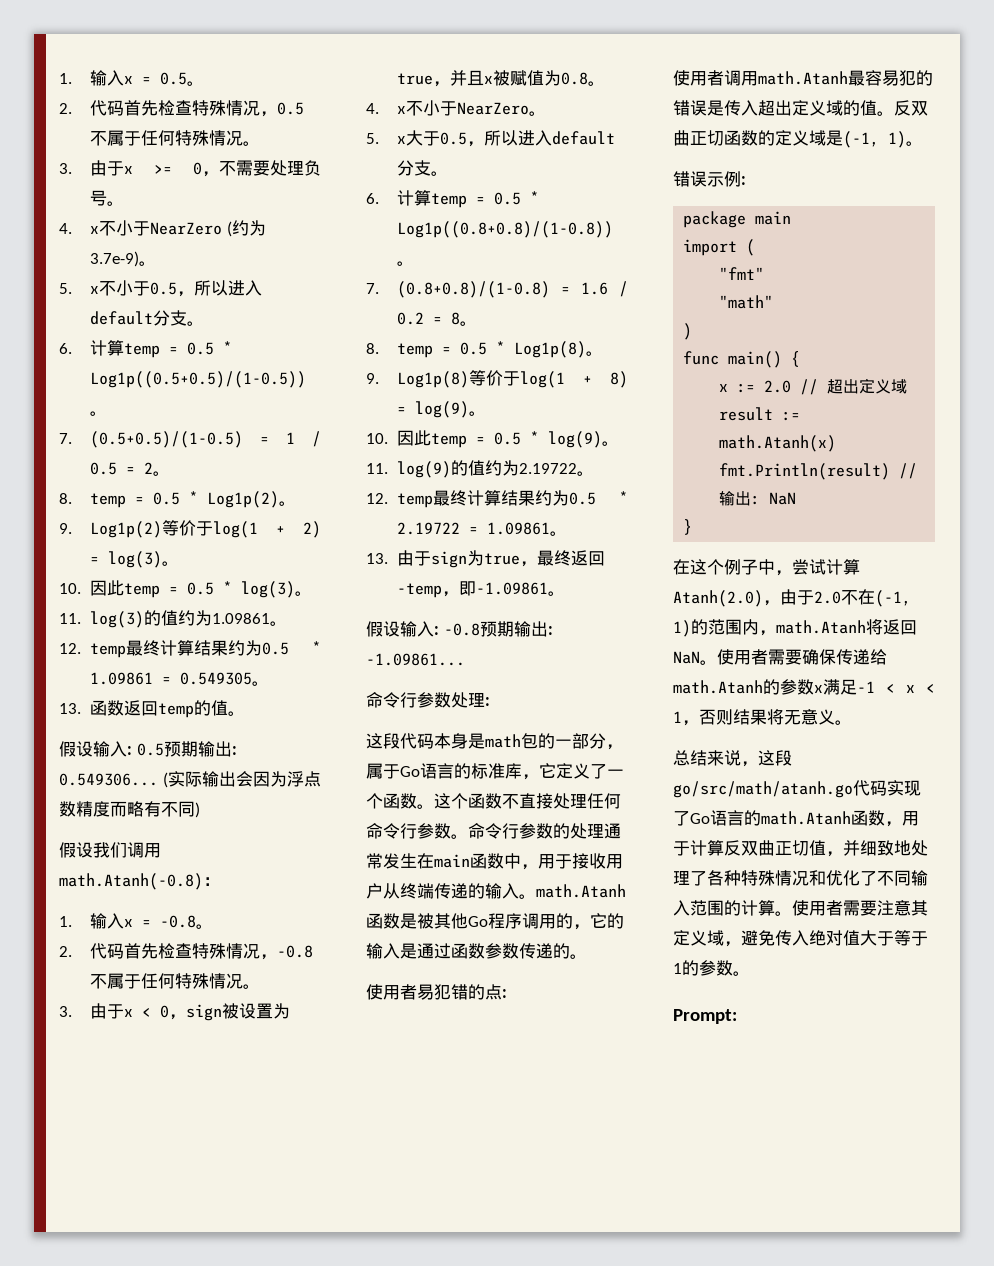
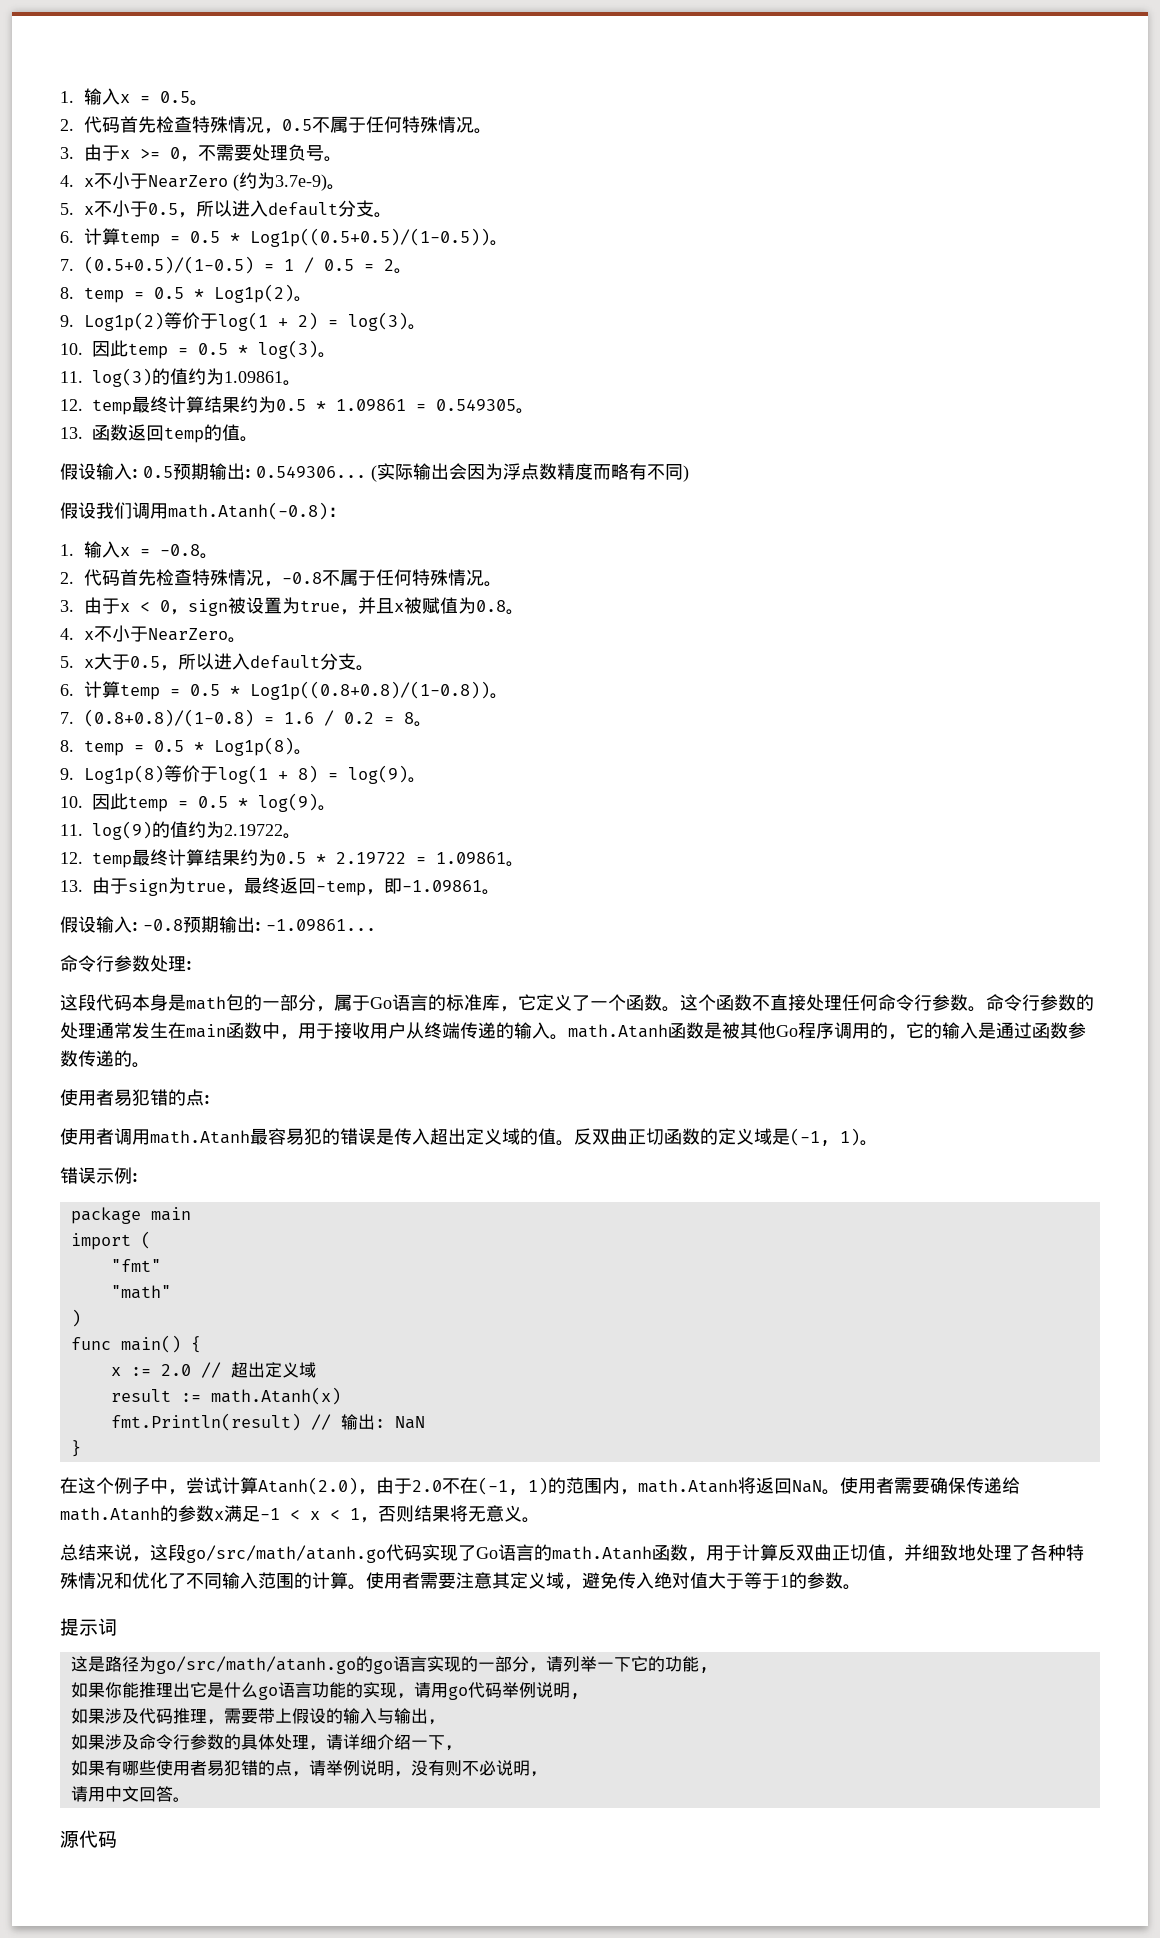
[673,1009,737,1024] Prompt: -> [60,1618,117,1636] [70,1656,709,1674] [70,1682,580,1700] [70,1708,445,1725] [70,1734,462,1751] [70,1760,547,1777] [70,1786,190,1802] [60,1830,117,1848] 提示词 // 这是路径为go/src/math/atanh.go的go语言实现的一部分，请列举一下它的功能, // 如果你能推理出它是什么go语言功能的实现，请用go代码举例说明, // 如果涉及代码推理，需要带上假设的输入与输出， // 如果涉及命令行参数的具体处理，请详细介绍一下， // 如果有哪些使用者易犯错的点，请举例说明，没有则不必说明， // 请用中文回答。 // 源代码

